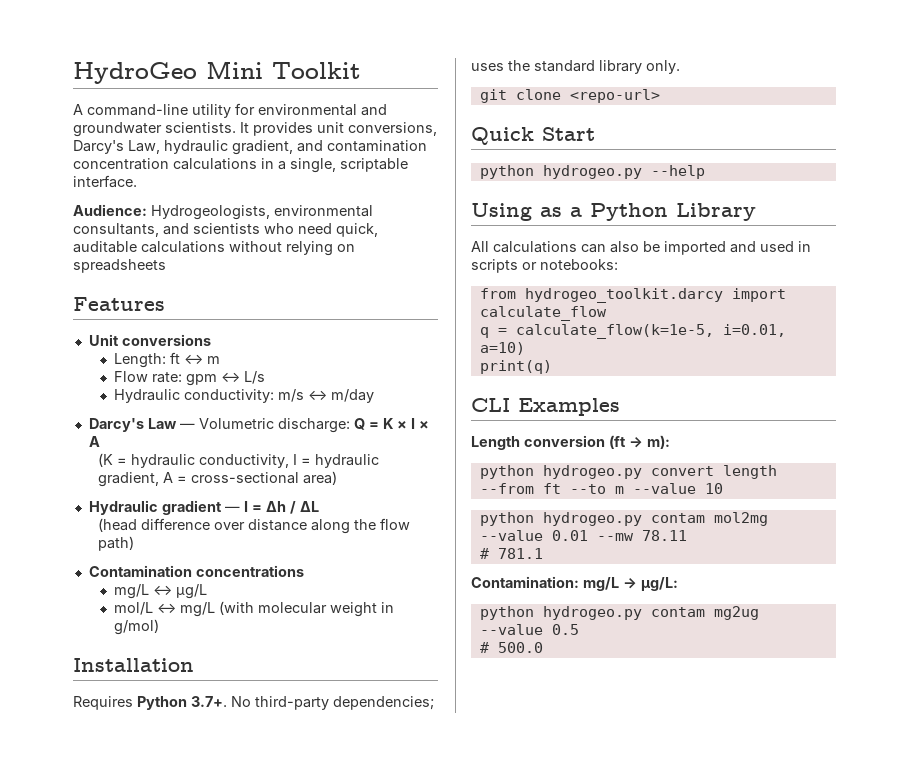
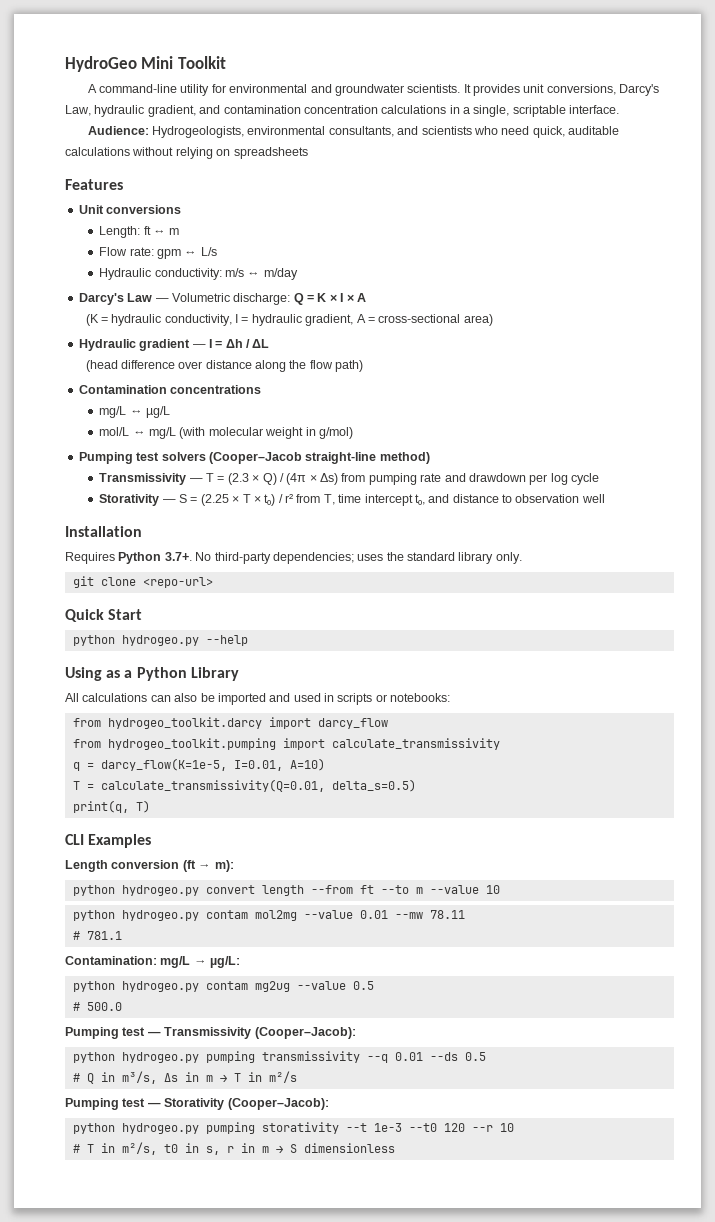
(160, 627) none -> [78,452,430,464] [99,473,600,485] [99,494,605,506] // Pumping test solvers (Cooper–Jacob straight-line method) // Transmissivity — T = (2.3 × Q) / (4π × Δs) from pumping rate and drawdown per log cycle // Storativity — S = (2.25 × T × t₀) / r² from T, time intercept t₀, and distance to observation well
[479,306,607,321] [479,324,786,339] [479,342,525,355] [479,360,552,374] calculate_flow // q = calculate_flow(k=1e-5, i=0.01, a=10) // print(q) -> [317,718,388,729] [72,738,500,750] [72,758,325,771] [72,779,416,792] [72,800,150,813] darcy_flow // from hydrogeo_toolkit.pumping import calculate_transmissivity // q = darcy_flow(K=1e-5, I=0.01, A=10) // T = calculate_transmissivity(Q=0.01, delta_s=0.5) // print(q, T)
(543, 647) none -> [65,1027,356,1039] [72,1051,486,1063] [72,1071,297,1084] [65,1098,329,1110] [72,1122,514,1134] [72,1142,395,1155] // Pumping test — Transmissivity (Cooper–Jacob): // python hydrogeo.py pumping transmissivity --q 0.01 --ds 0.5 // # Q in m³/s, Δs in m → T in m²/s // Pumping test — Storativity (Cooper–Jacob): // python hydrogeo.py pumping storativity --t 1e-3 --t0 120 --r 10 // # T in m²/s, t0 in s, r in m → S dimensionless

